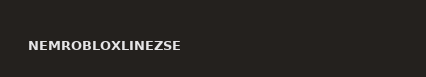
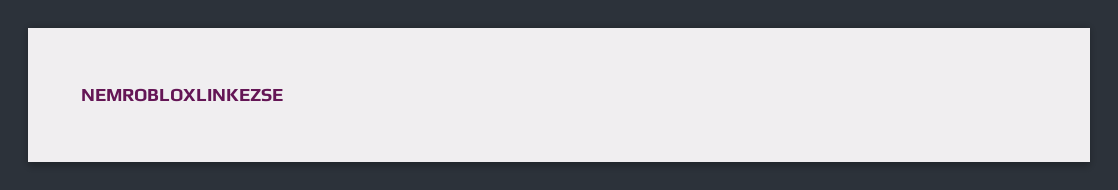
[28,41,181,50] NEMROBLOXLINEZSE -> [81,88,283,102] NEMROBLOXLINKEZSE

